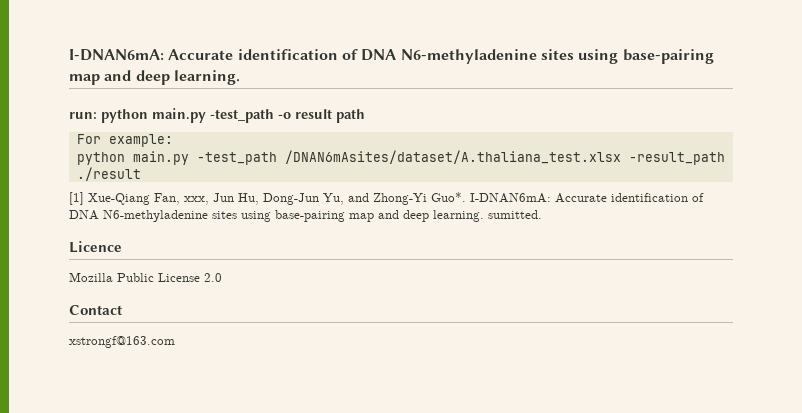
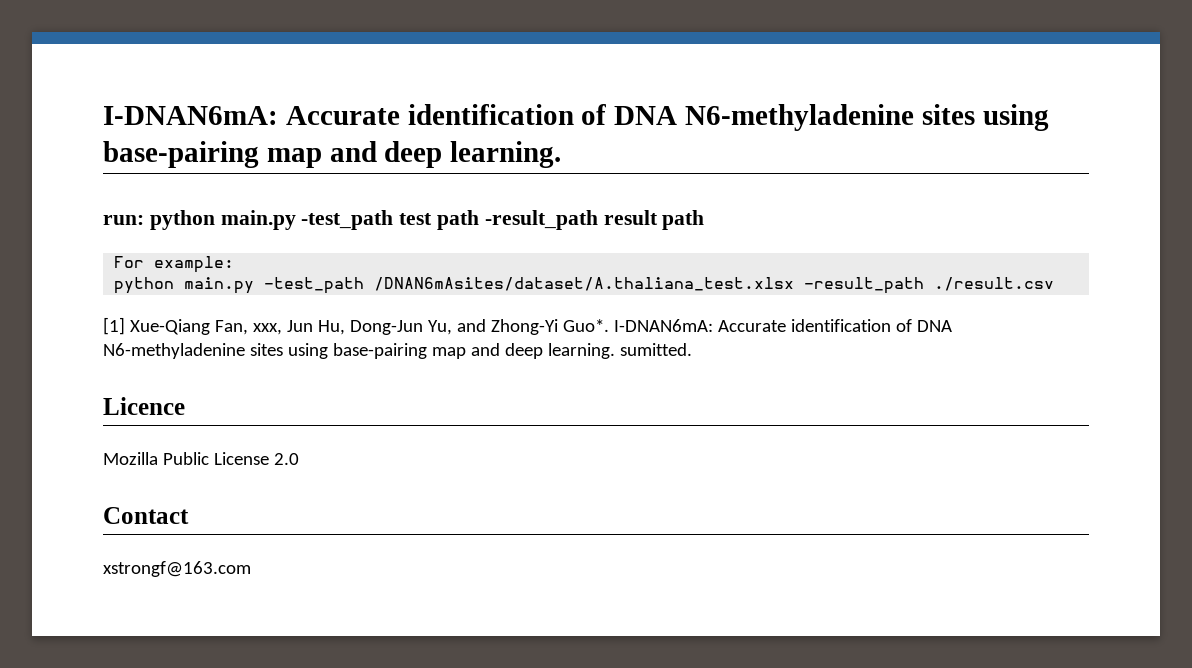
[278,112,291,119] -o -> [399,210,598,230] test path -result_path
[76,167,141,181] ./result -> [934,277,1055,291] ./result.csv

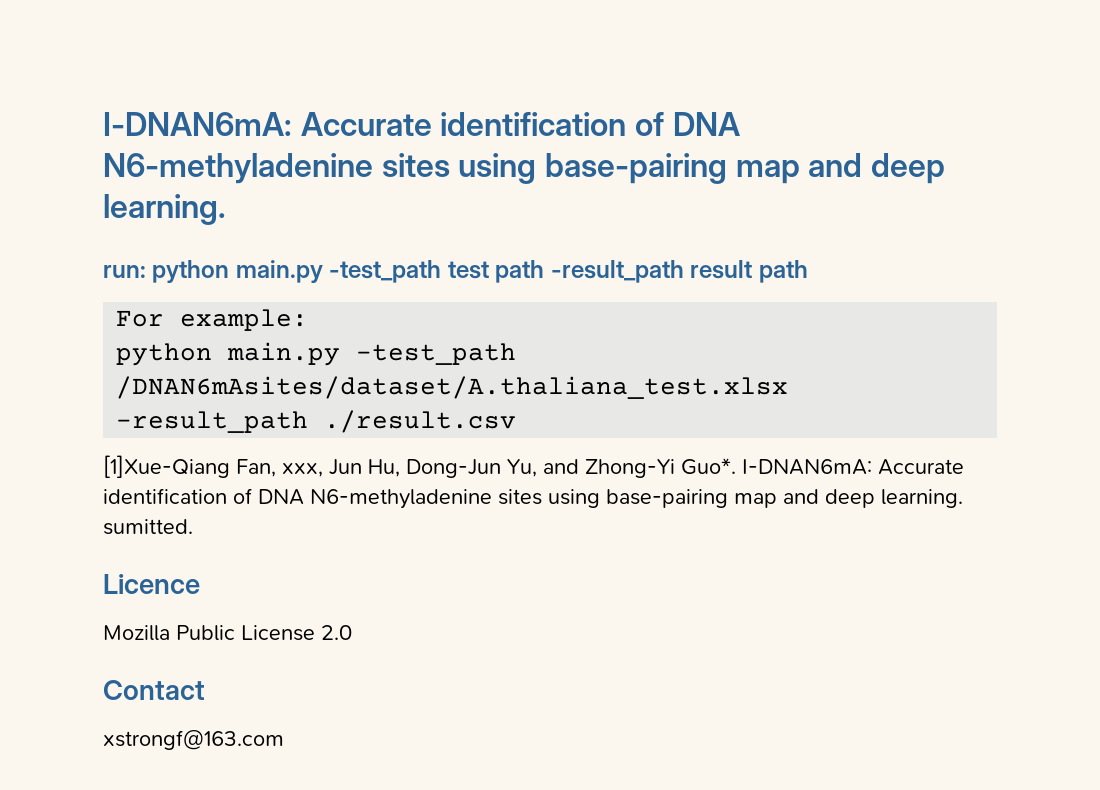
[103,317,210,335] [1] Xue-Qiang -> [103,455,230,478] [1]Xue-Qiang

